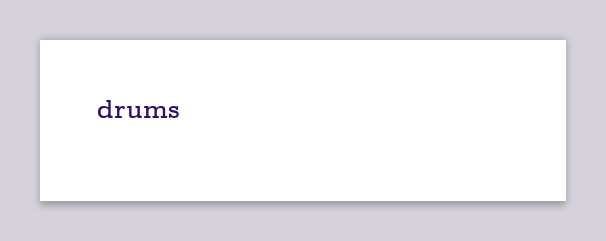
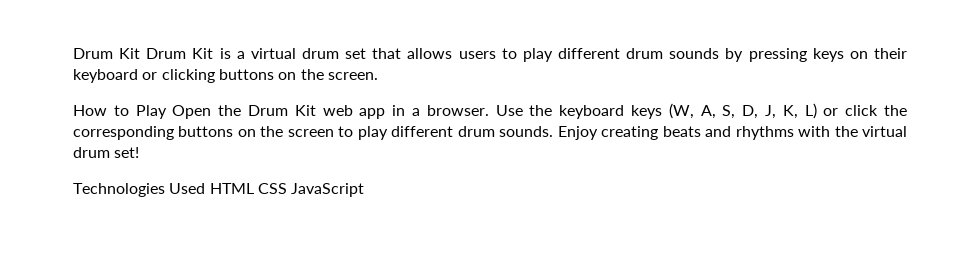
[97,100,180,118] drums -> [73,48,907,62] [73,69,378,83] [73,103,907,119] [73,126,907,140] [73,147,140,158] [73,183,365,197] Drum Kit Drum Kit is a virtual drum set that allows users to play different drum sounds by pressing keys on their keyboard or clicking buttons on the screen. // How to Play Open the Drum Kit web app in a browser. Use the keyboard keys (W, A, S, D, J, K, L) or click the corresponding buttons on the screen to play different drum sounds. Enjoy creating beats and rhythms with the virtual drum set! // Technologies Used HTML CSS JavaScript

